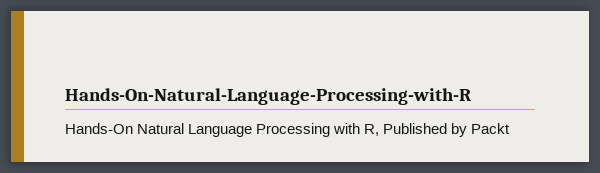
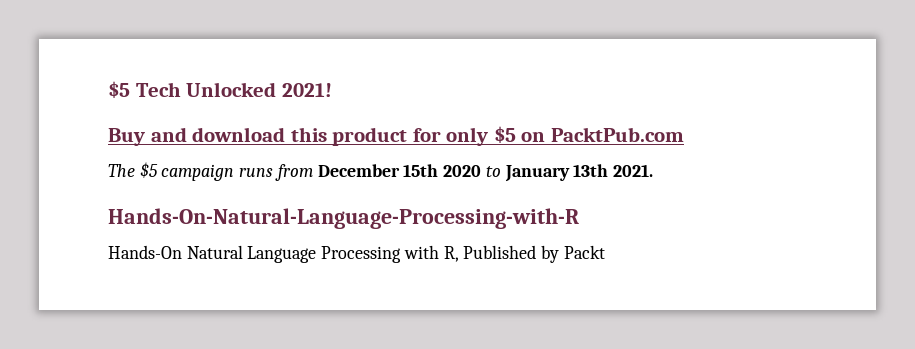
(65, 96) none -> [108,81,332,98] [108,126,684,146] [108,162,653,182] $5 Tech Unlocked 2021! // Buy and download this product for only $5 on PacktPub.com // The $5 campaign runs from December 15th 2020 to January 13th 2021. //

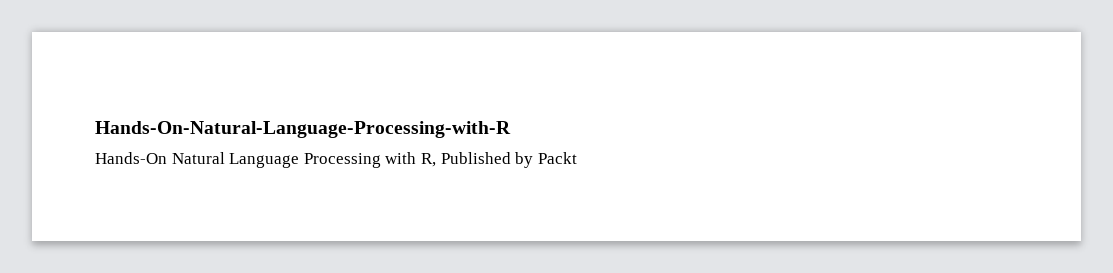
[108,81,332,98] [108,126,684,146] [108,162,653,182] $5 Tech Unlocked 2021! // Buy and download this product for only $5 on PacktPub.com // The $5 campaign runs from December 15th 2020 to January 13th 2021. // -> (95, 129) none

